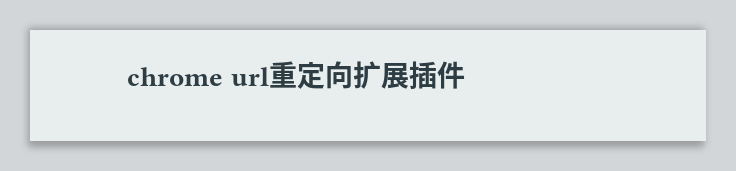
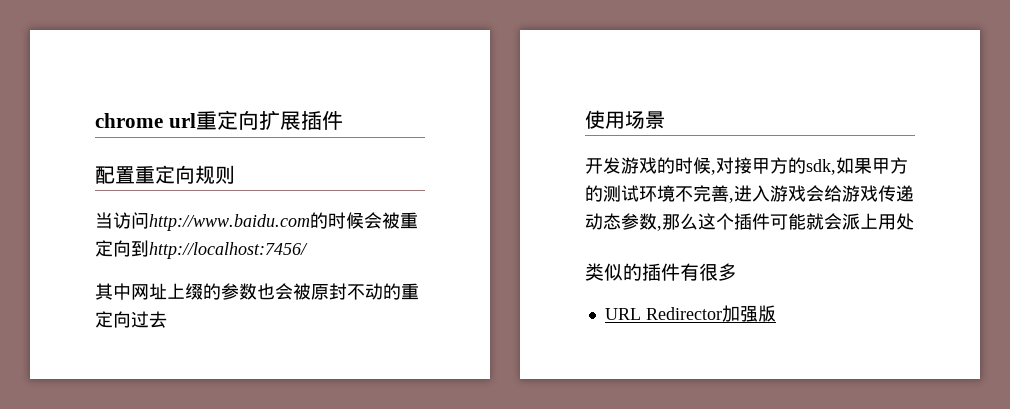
(465, 75) none -> [95,165,235,184] [95,212,418,231] [95,240,308,259] [95,283,419,300] [95,311,167,328] [585,110,665,129] [585,157,908,175] [585,185,914,203] [585,213,914,231] [585,263,737,281] [604,305,776,322] // 配置重定向规则 // 当访问http://www.baidu.com的时候会被重定向到http://localhost:7456/ // 其中网址上缀的参数也会被原封不动的重定向过去 // 使用场景 // 开发游戏的时候,对接甲方的sdk,如果甲方的测试环境不完善,进入游戏会给游戏传递动态参数,那么这个插件可能就会派上用处 // 类似的插件有很多 // URL Redirector加强版

